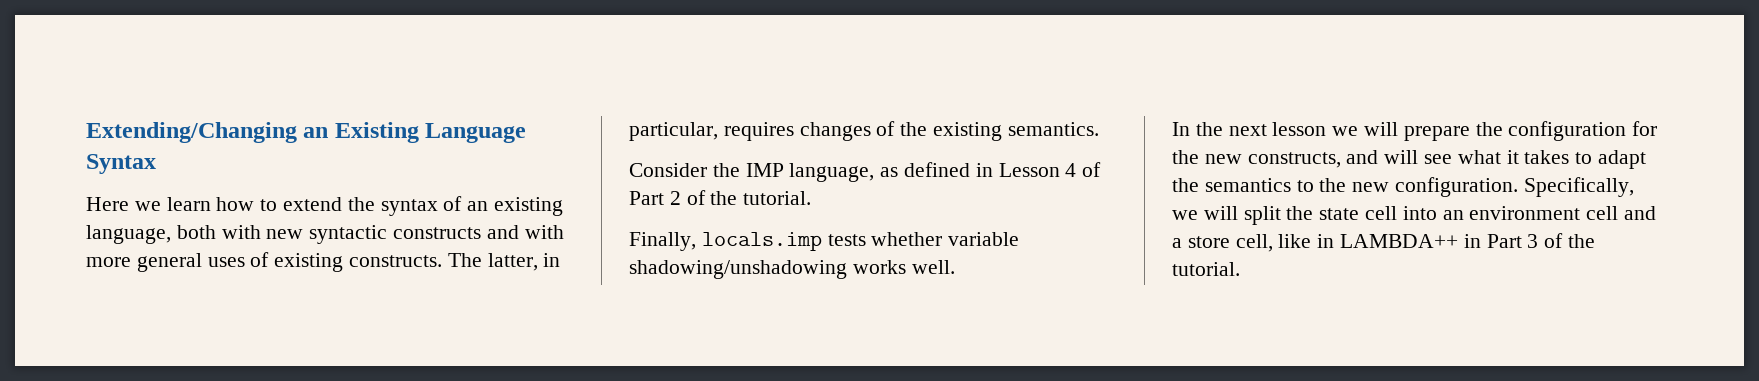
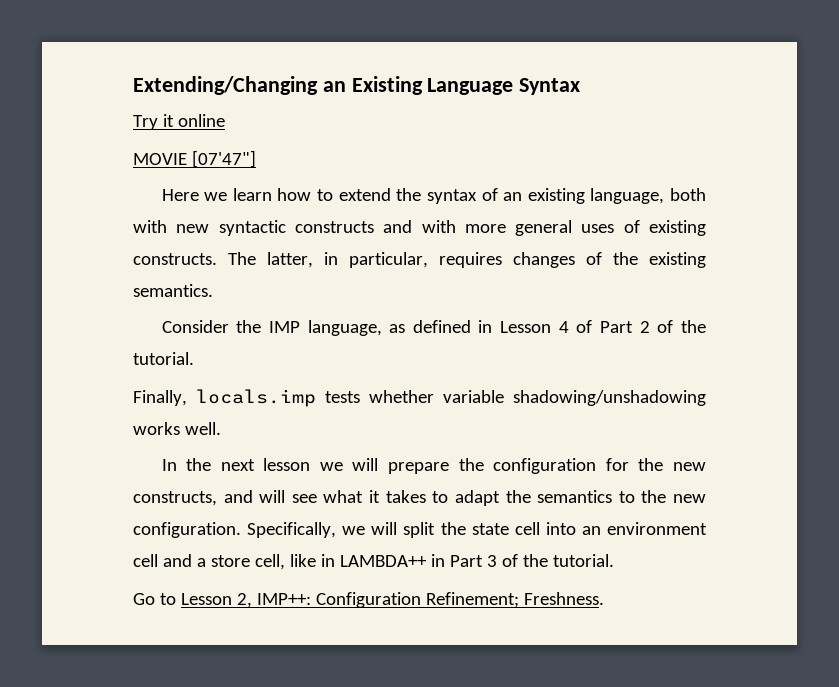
(156, 164) none -> [133,114,225,130] [133,150,256,168] // Try it online // MOVIE [07'47"]
(1240, 269) none -> [133,592,604,608] // Go to Lesson 2, IMP++: Configuration Refinement; Freshness.

